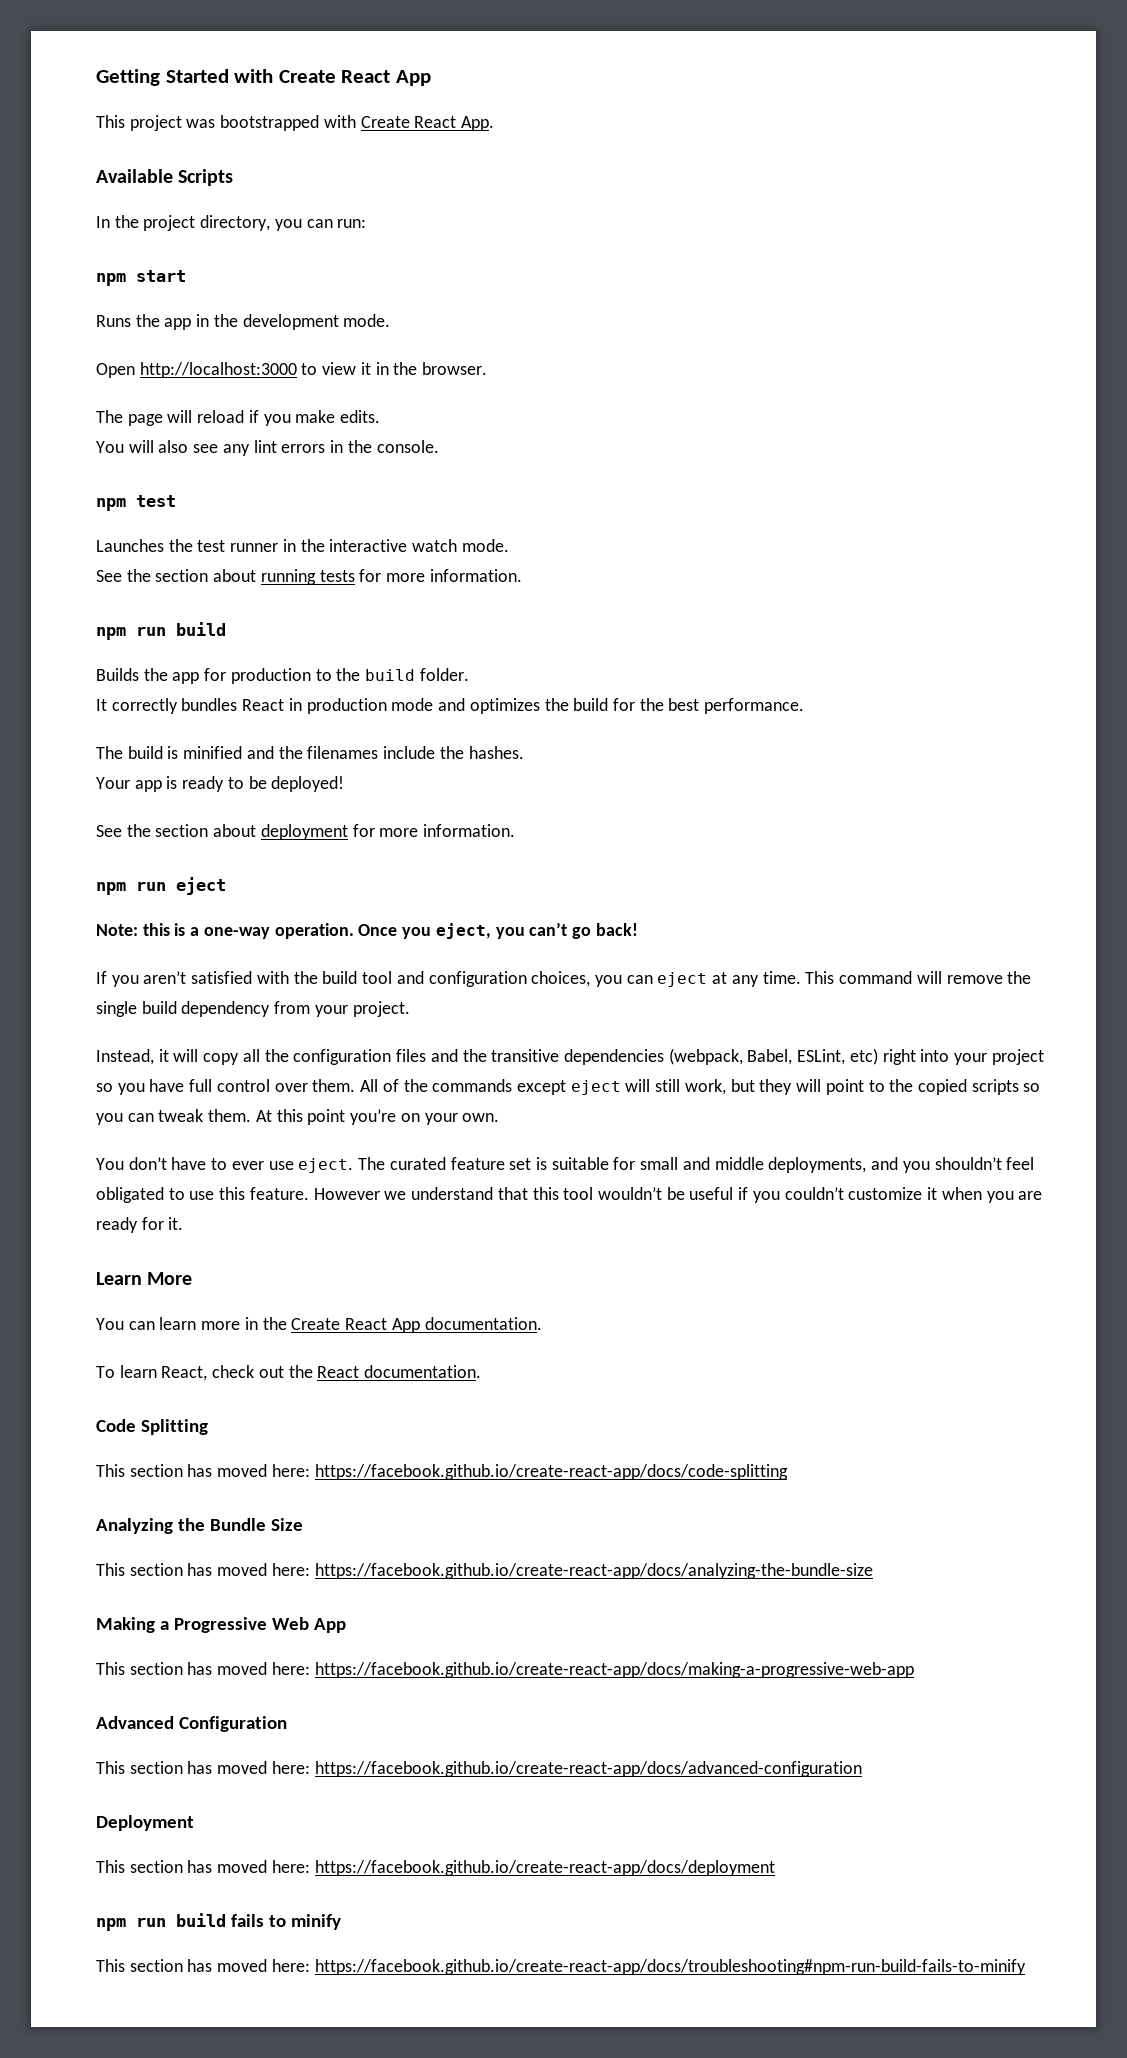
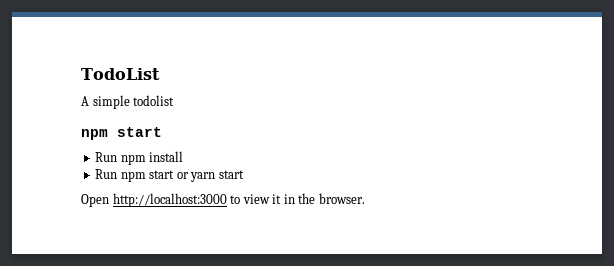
[96,69,431,86] [96,115,495,131] [96,169,234,186] [96,215,367,231] [96,270,186,286] [96,314,391,330] Getting Started with Create React App // This project was bootstrapped with Create React App. // Available Scripts // In the project directory, you can run: // npm start // Runs the app in the development mode. -> [81,68,160,80] [81,95,175,109] [81,127,162,140] [95,151,184,165] [95,169,244,182] TodoList // A simple todolist // npm start // Run npm install // Run npm start or yarn start
[96,410,381,426] [96,440,439,456] [96,495,176,511] [96,539,509,552] [96,569,522,585] [96,622,226,640] [96,668,469,684] [96,698,805,714] [96,746,524,759] [96,776,345,792] [96,824,516,840] [96,877,226,895] [96,922,638,939] [96,971,1032,987] [96,1001,410,1017] [96,1048,1044,1065] [96,1079,1041,1095] [96,1109,500,1125] [96,1157,1035,1173] [96,1187,1043,1203] [96,1217,184,1233] [96,1272,193,1285] [96,1317,542,1333] [96,1365,482,1381] [96,1419,208,1435] [96,1464,788,1480] [96,1518,303,1534] [96,1563,873,1579] [96,1617,346,1633] [96,1662,914,1678] [96,1716,287,1732] [96,1761,862,1777] [96,1815,194,1831] [96,1860,775,1876] [96,1913,341,1931] [96,1959,1026,1975] // The page will reload if you make edits. // You will also see any lint errors in the console. // npm test // Launches the test runner in the interactive watch mode. // See the section about running tests for more information. // npm run build // Builds the app for production to the build folder. // It correctly bundles React in production mode and optimizes the build for the best performance. // The build is minified and the filenames include the hashes. // Your app is ready to be deployed! // See the section about deployment for more information. // npm run eject // Note: this is a one-way operation. Once you eject, you can’t go back! // If you aren’t satisfied with the build tool and configuration choices, you can eject at any time. This command will remove the single build dependency from your project. // Instead, it will copy all the configuration files and the transitive dependencies (webpack, Babel, ESLint, etc) right into your project so you have full control over them. All of the commands except eject will still work, but they will point to the copied scripts so you can tweak them. At this point you’re on your own. // You don’t have to ever use eject. The curated feature set is suitable for small and middle deployments, and you shouldn’t feel obligated to use this feature. However we understand that this tool wouldn’t be useful if you couldn’t customize it when you are ready for it. // Learn More // You can learn more in the Create React App documentation. // To learn React, check out the React documentation. // Code Splitting // This section has moved here: https://facebook.github.io/create-react-app/docs/code-splitting // Analyzing the Bundle Size // This section has moved here: https://facebook.github.io/create-react-app/docs/analyzing-the-bundle-size // Making a Progressive Web App // This section has moved here: https://facebook.github.io/create-react-app/docs/making-a-progressive-web-app // Advanced Configuration // This section has moved here: https://facebook.github.io/create-react-app/docs/advanced-configuration // Deployment // This section has moved here: https://facebook.github.io/create-react-app/docs/deployment // npm run build fails to minify // This section has moved here: https://facebook.github.io/create-react-app/docs/troubleshooting#npm-run-build-fails-to-minify -> (365, 198) none

